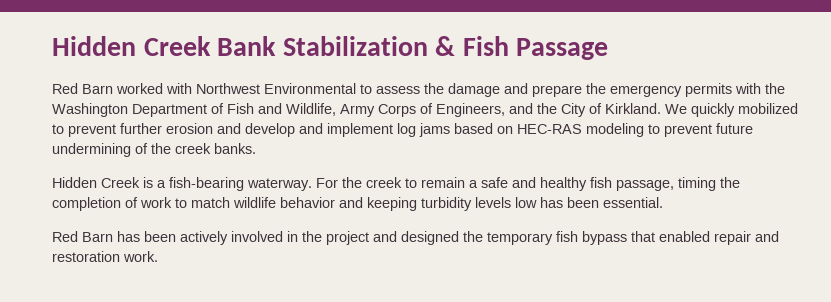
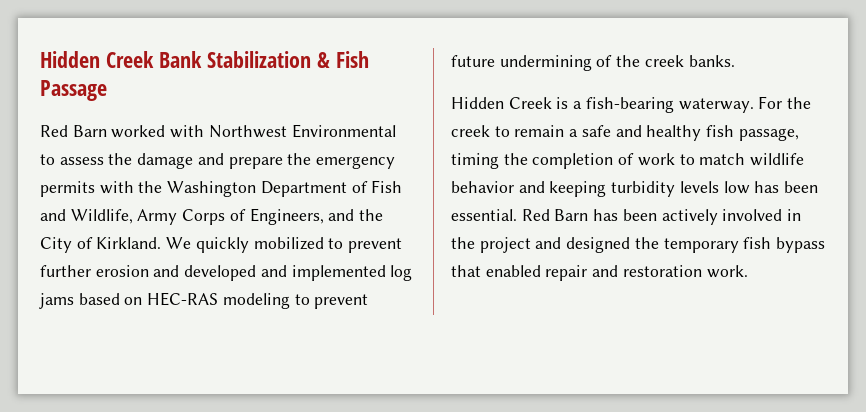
[245,123,393,137] develop and implement -> [184,265,386,281] developed and implemented
(663, 202) // -> (517, 215) none

